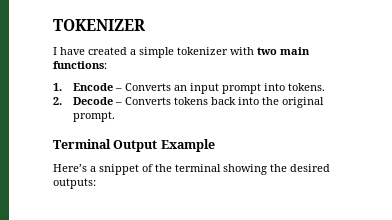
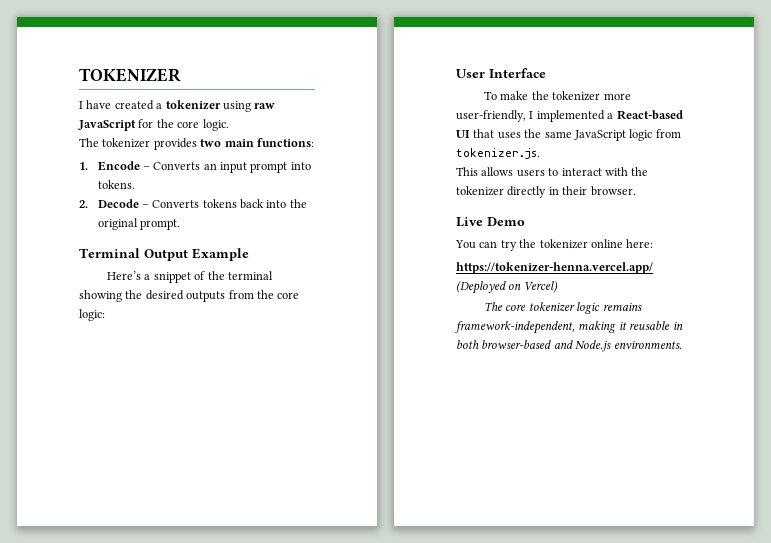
[139,47,254,58] simple tokenizer with -> [165,100,276,112] [78,119,229,131] [79,138,197,150] tokenizer using raw JavaScript for the core logic. // The tokenizer provides
[53,178,96,189] outputs: -> [186,290,300,302] [79,309,105,321] [456,68,546,78] [484,91,631,101] [456,110,683,122] [456,129,681,141] [456,148,540,159] [456,167,649,177] [456,186,636,198] [456,217,525,227] [455,239,654,251] [456,262,653,274] [456,281,558,294] [484,302,642,314] [455,321,683,334] [456,340,682,352] outputs from the core logic: // User Interface // To make the tokenizer more user-friendly, I implemented a React-based UI that uses the same JavaScript logic from tokenizer.js. // This allows users to interact with the tokenizer directly in their browser. // Live Demo // You can try the tokenizer online here: // https://tokenizer-henna.vercel.app/ (Deployed on Vercel) // The core tokenizer logic remains framework-independent, making it reusable in both browser-based and Node.js environments.

